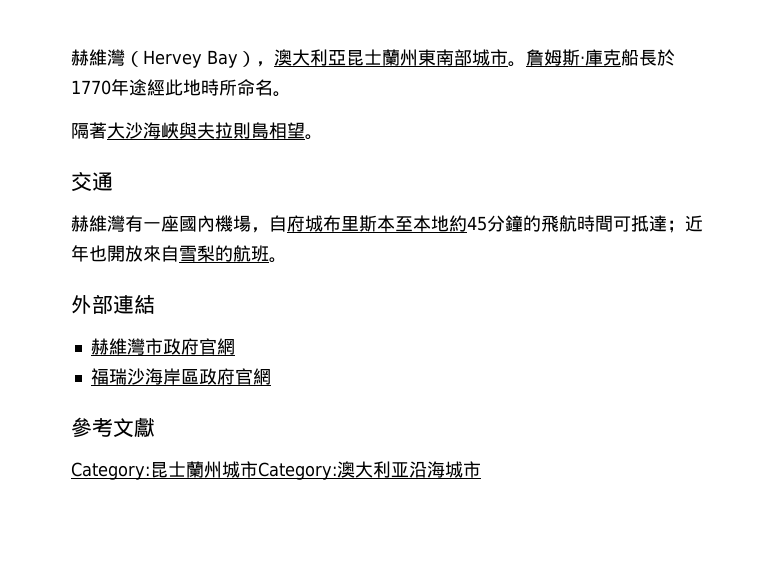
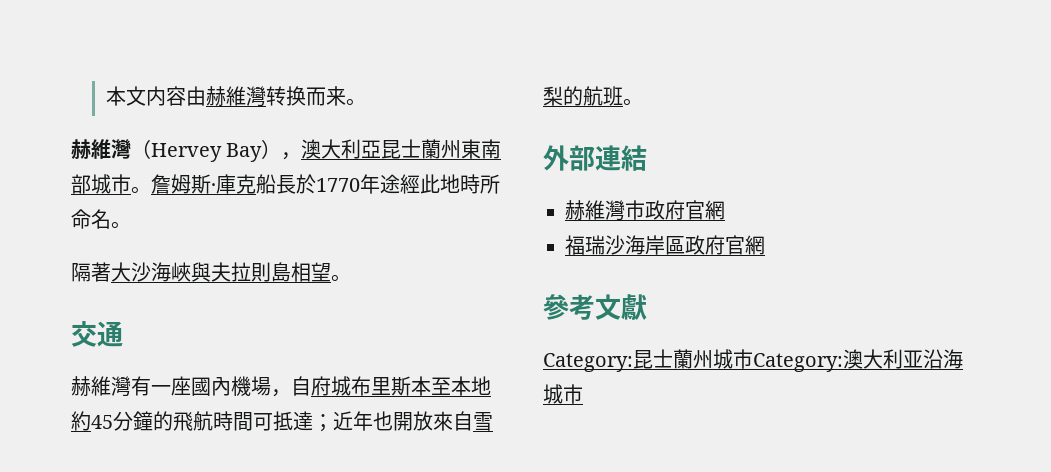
(71, 57) none -> [105,86,366,107] 本文内容由赫維灣转换而来。 //

